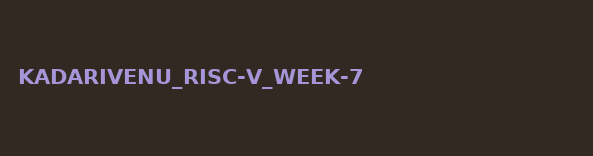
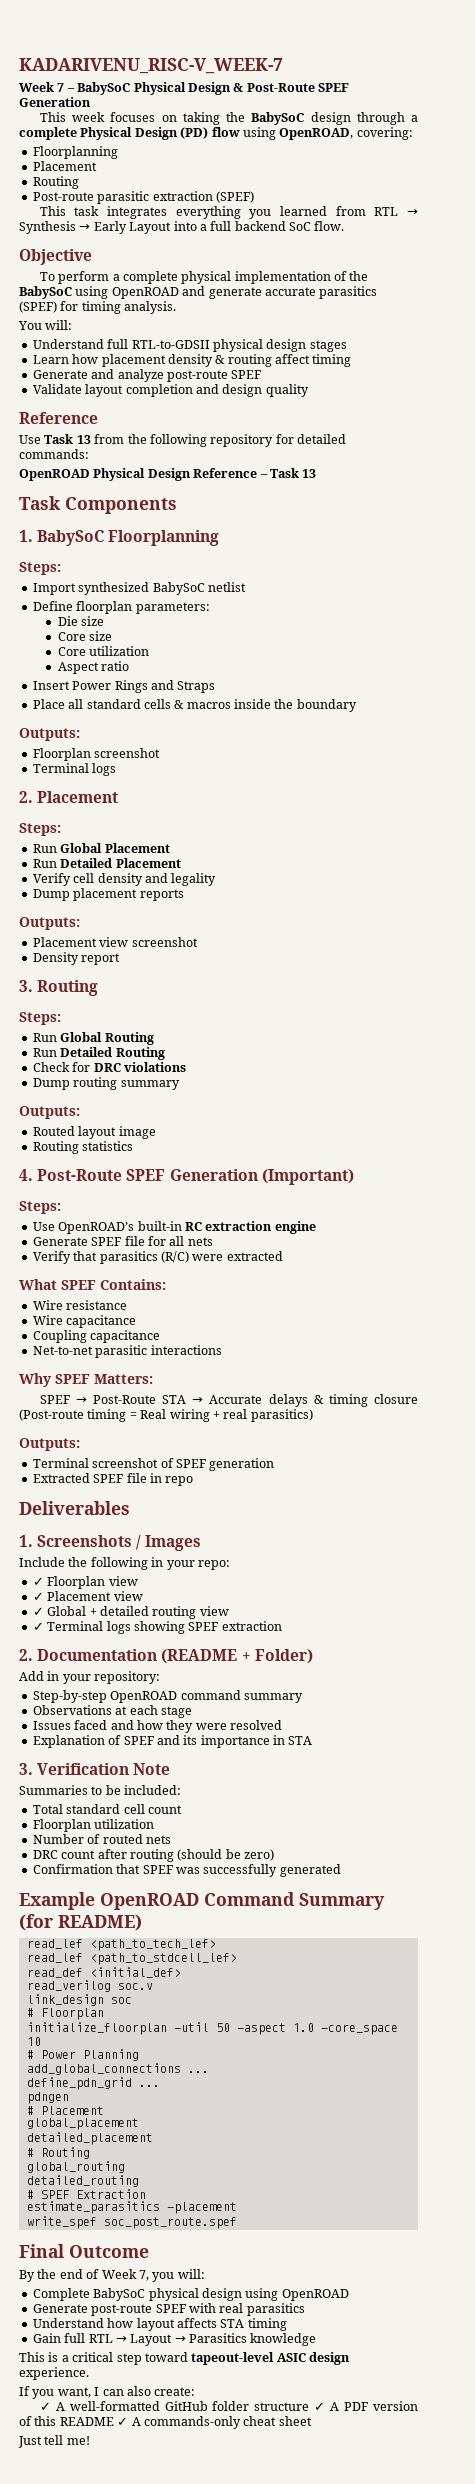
(364, 79) none -> [19,82,349,95] [19,97,91,107] [39,112,418,125] [19,127,413,140] [32,146,118,159] [32,161,97,171] [32,176,79,189] [32,191,254,204] [39,206,418,219] [19,221,345,234] [19,249,92,265] [39,271,369,284] [19,286,378,299] [19,301,177,314] [18,320,73,330] [32,339,347,352] [32,354,352,367] [32,369,262,382] [32,384,309,397] [19,412,98,424] [19,434,346,447] [19,449,89,459] [19,468,317,481] [19,496,177,514] [19,530,220,546] [19,562,61,575] [32,582,246,595] [32,601,210,614] [57,616,105,626] [57,631,113,641] [57,646,150,656] [57,661,130,674] [32,680,216,693] [32,699,357,712] [19,728,80,741] [32,748,161,761] [32,763,117,776] [19,791,119,803] [19,823,61,836] [32,843,170,853] [32,858,181,868] [32,873,217,886] [32,888,184,901] [19,917,80,930] [32,937,198,947] [32,952,121,965] [19,980,99,996] [19,1012,61,1025] [32,1032,154,1045] [32,1047,165,1060] [32,1062,186,1072] [32,1077,180,1090] [19,1106,80,1119] [32,1126,156,1139] [32,1141,134,1154] [19,1169,354,1185] [19,1201,61,1214] [32,1221,316,1234] [32,1236,213,1246] [32,1251,283,1264] [19,1279,166,1290] [32,1300,128,1310] [32,1315,137,1328] [32,1330,161,1343] [32,1345,222,1358] [19,1373,153,1387] [39,1394,418,1407] [19,1409,313,1422] [19,1438,80,1451] [32,1458,275,1471] [32,1473,194,1486] [19,1501,130,1515] [19,1535,201,1551] [19,1557,230,1570] [32,1576,138,1589] [32,1591,143,1601] [32,1606,229,1619] [32,1621,282,1634] [19,1649,313,1664] [19,1671,161,1684] [32,1690,303,1703] [32,1705,192,1718] [32,1720,282,1733] [32,1735,313,1748] [19,1763,171,1775] [19,1785,182,1795] [32,1804,182,1814] [32,1819,155,1832] [32,1834,171,1844] [32,1849,274,1862] [32,1864,341,1877] [19,1892,385,1910] [19,1914,142,1931] [26,1939,216,1951] [26,1953,237,1965] [26,1967,181,1978] [26,1980,153,1992] [26,1994,132,2006] [26,2008,104,2020] [26,2022,398,2035] [26,2037,41,2046] [26,2049,139,2061] [26,2063,209,2075] [26,2077,160,2090] [26,2092,69,2104] [26,2106,104,2115] [26,2118,139,2130] [26,2132,153,2145] [26,2147,90,2159] [26,2161,125,2173] [26,2175,139,2187] [26,2189,146,2199] [26,2201,237,2214] [26,2216,237,2229] [19,2244,149,2258] [19,2269,205,2282] [32,2288,349,2301] [32,2303,305,2316] [32,2318,287,2331] [32,2333,317,2346] [19,2352,350,2365] [19,2367,89,2380] [19,2386,196,2399] [39,2401,419,2411] [19,2416,312,2429] [18,2435,90,2448] // Week 7 – BabySoC Physical Design & Post-Route SPEF Generation // This week focuses on taking the BabySoC design through a complete Physical Design (PD) flow using OpenROAD, covering: // Floorplanning // Placement // Routing // Post-route parasitic extraction (SPEF) // This task integrates everything you learned from RTL → Synthesis → Early Layout into a full backend SoC flow. // Objective // To perform a complete physical implementation of the BabySoC using OpenROAD and generate accurate parasitics (SPEF) for timing analysis. // You will: // Understand full RTL-to-GDSII physical design stages // Learn how placement density & routing affect timing // Generate and analyze post-route SPEF // Validate layout completion and design quality // Reference // Use Task 13 from the following repository for detailed commands: // OpenROAD Physical Design Reference – Task 13 // Task Components // 1. BabySoC Floorplanning // Steps: // Import synthesized BabySoC netlist // Define floorplan parameters: // Die size // Core size // Core utilization // Aspect ratio // Insert Power Rings and Straps // Place all standard cells & macros inside the boundary // Outputs: // Floorplan screenshot // Terminal logs // 2. Placement // Steps: // Run Global Placement // Run Detailed Placement // Verify cell density and legality // Dump placement reports // Outputs: // Placement view screenshot // Density report // 3. Routing // Steps: // Run Global Routing // Run Detailed Routing // Check for DRC violations // Dump routing summary // Outputs: // Routed layout image // Routing statistics // 4. Post-Route SPEF Generation (Important) // Steps: // Use OpenROAD’s built-in RC extraction engine // Generate SPEF file for all nets // Verify that parasitics (R/C) were extracted // What SPEF Contains: // Wire resistance // Wire capacitance // Coupling capacitance // Net-to-net parasitic interactions // Why SPEF Matters: // SPEF → Post-Route STA → Accurate delays & timing closure (Post-route timing = Real wiring + real parasitics) // Outputs: // Terminal screenshot of SPEF generation // Extracted SPEF file in repo // Deliverables // 1. Screenshots / Images // Include the following in your repo: // ✓ Floorplan view // ✓ Placement view // ✓ Global + detailed routing view // ✓ Terminal logs showing SPEF extraction // 2. Documentation (README + Folder) // Add in your repository: // Step-by-step OpenROAD command summary // Observations at each stage // Issues faced and how they were resolved // Explanation of SPEF and its importance in STA // 3. Verification Note // Summaries to be included: // Total standard cell count // Floorplan utilization // Number of routed nets // DRC count after routing (should be zero) // Confirmation that SPEF was successfully generated // Example OpenROAD Command Summary (for README) // read_lef <path_to_tech_lef> // read_lef <path_to_stdcell_lef> // read_def <initial_def> // read_verilog soc.v // link_design soc // # Floorplan // initialize_floorplan -util 50 -aspect 1.0 -core_space 10 // # Power Planning // add_global_connections ... // define_pdn_grid ... // pdngen // # Placement // global_placement // detailed_placement // # Routing // global_routing // detailed_routing // # SPEF Extraction // estimate_parasitics -placement // write_spef soc_post_route.spef // Final Outcome // By the end of Week 7, you will: // Complete BabySoC physical design using OpenROAD // Generate post-route SPEF with real parasitics // Understand how layout affects STA timing // Gain full RTL → Layout → Parasitics knowledge // This is a critical step toward tapeout-level ASIC design experience. // If you want, I can also create: // ✓ A well-formatted GitHub folder structure ✓ A PDF version of this README ✓ A commands-only cheat sheet // Just tell me!

